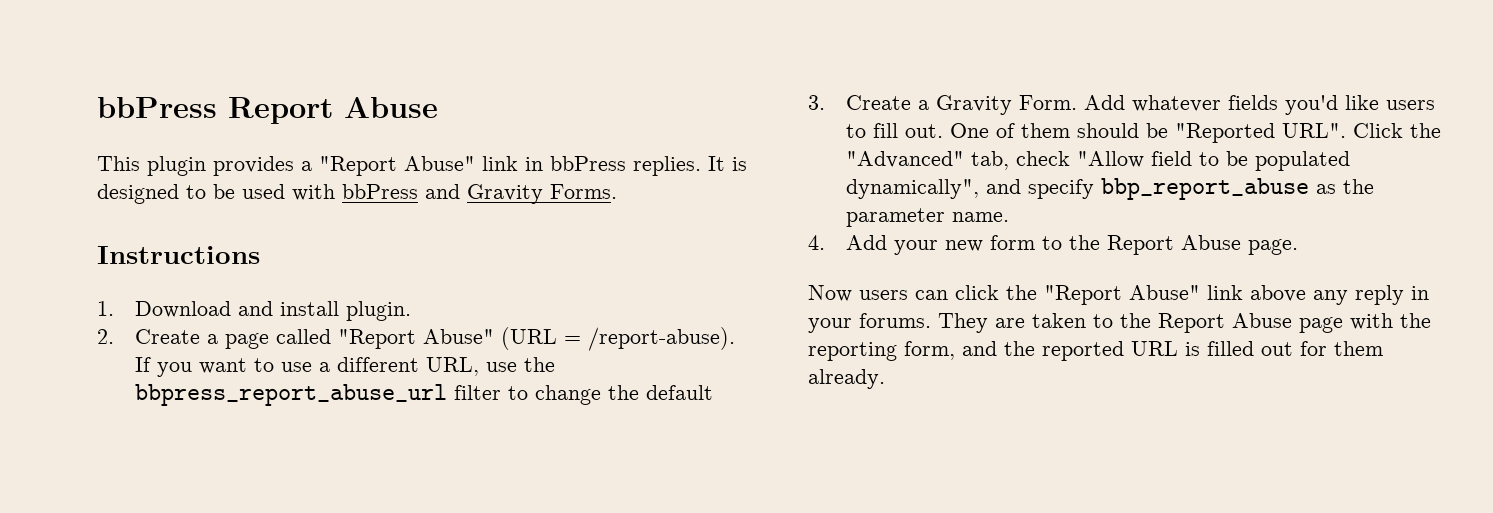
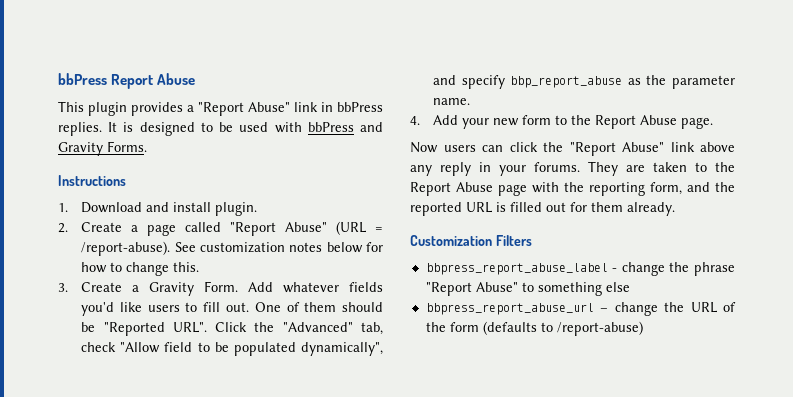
[134,357,555,377] [134,384,713,406] If you want to use a different URL, use the bbpress_report_abuse_url filter to change the default -> [174,242,383,253] [81,262,200,276] See customization notes below for how to change this.
(885, 379) none -> [410,235,532,246] [425,262,735,276] [425,282,630,296] [425,302,736,316] [425,321,643,336] // Customization Filters // bbpress_report_abuse_label - change the phrase "Report Abuse" to something else // bbpress_report_abuse_url – change the URL of the form (defaults to /report-abuse)

